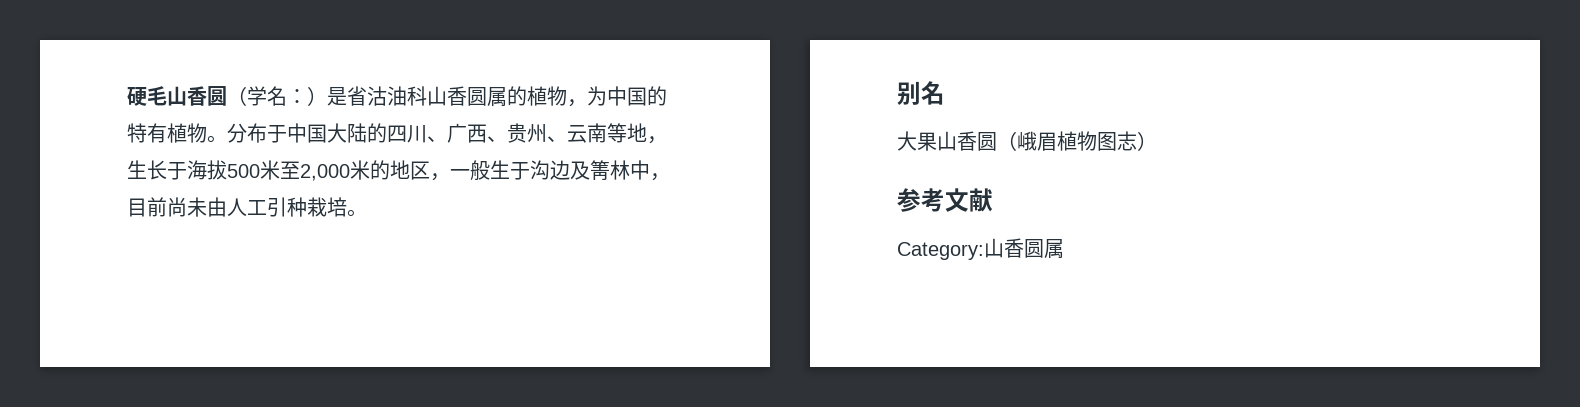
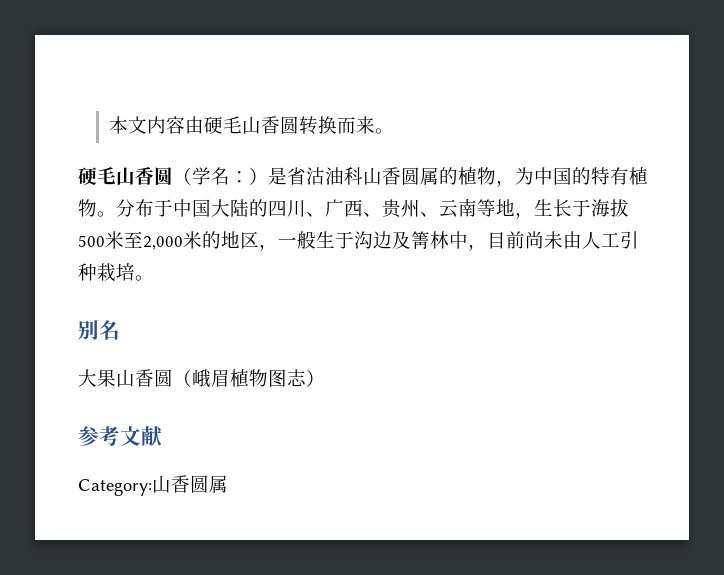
(127, 96) none -> [108,116,394,135] 本文内容由硬毛山香圆转换而来。 //

